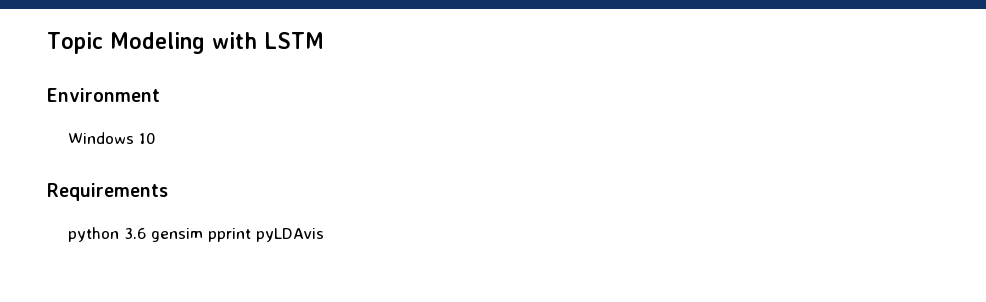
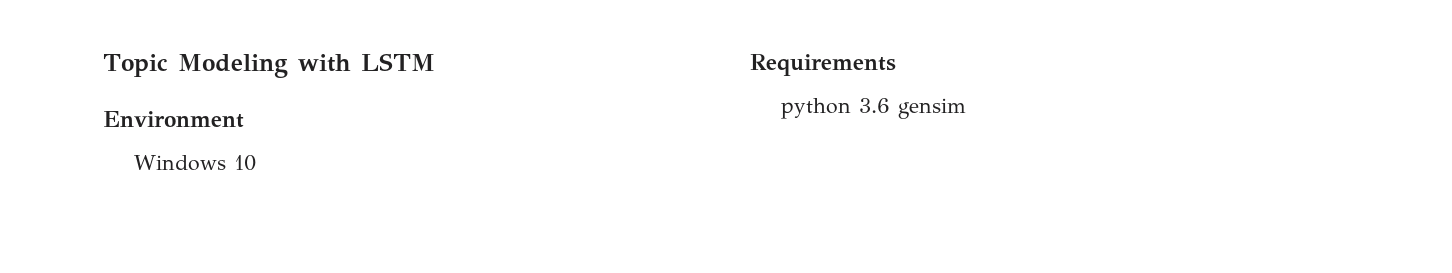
[207,228,324,242] pprint pyLDAvis -> (967, 108) none

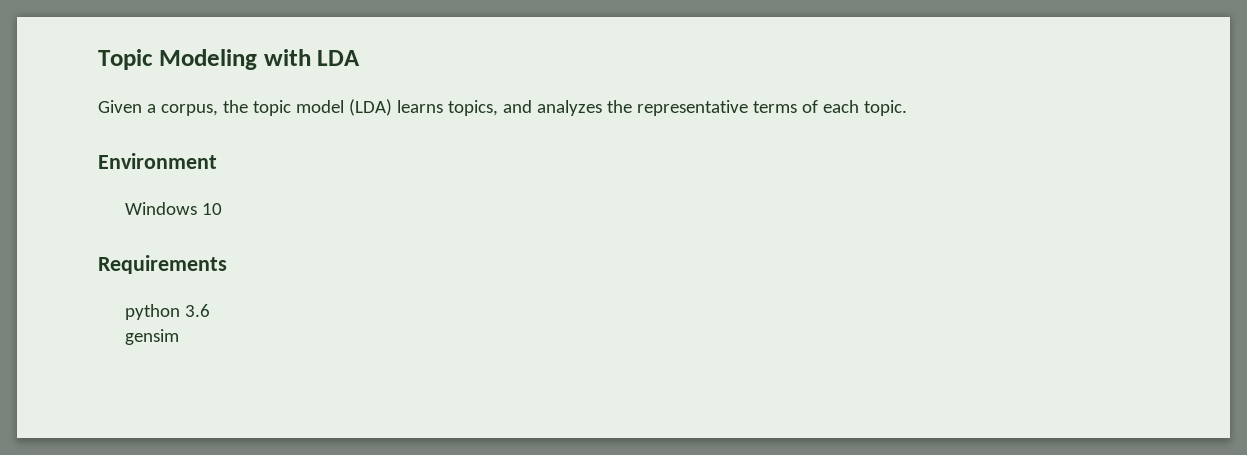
[360,53,435,71] LSTM -> [317,50,361,66] [98,99,907,116] LDA // Given a corpus, the topic model (LDA) learns topics, and analyzes the representative terms of each topic.
(891, 105) none -> (211, 310) //

